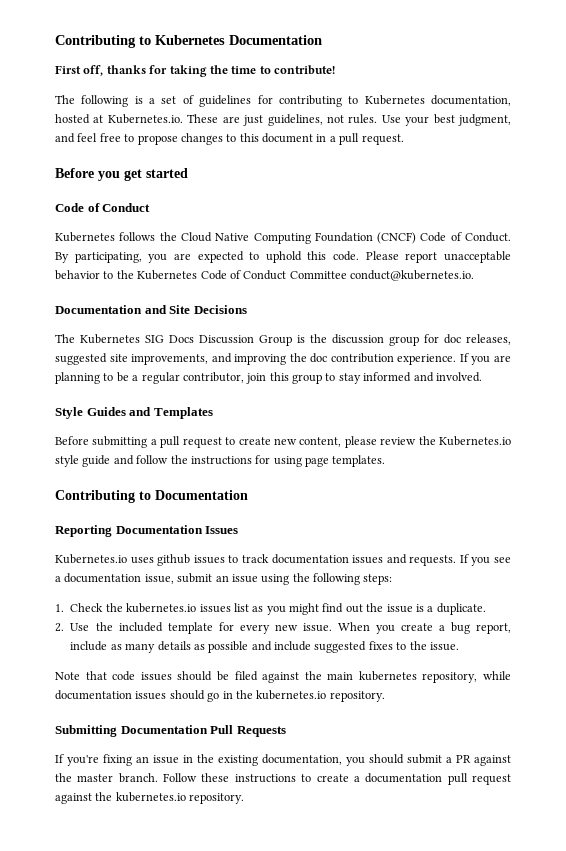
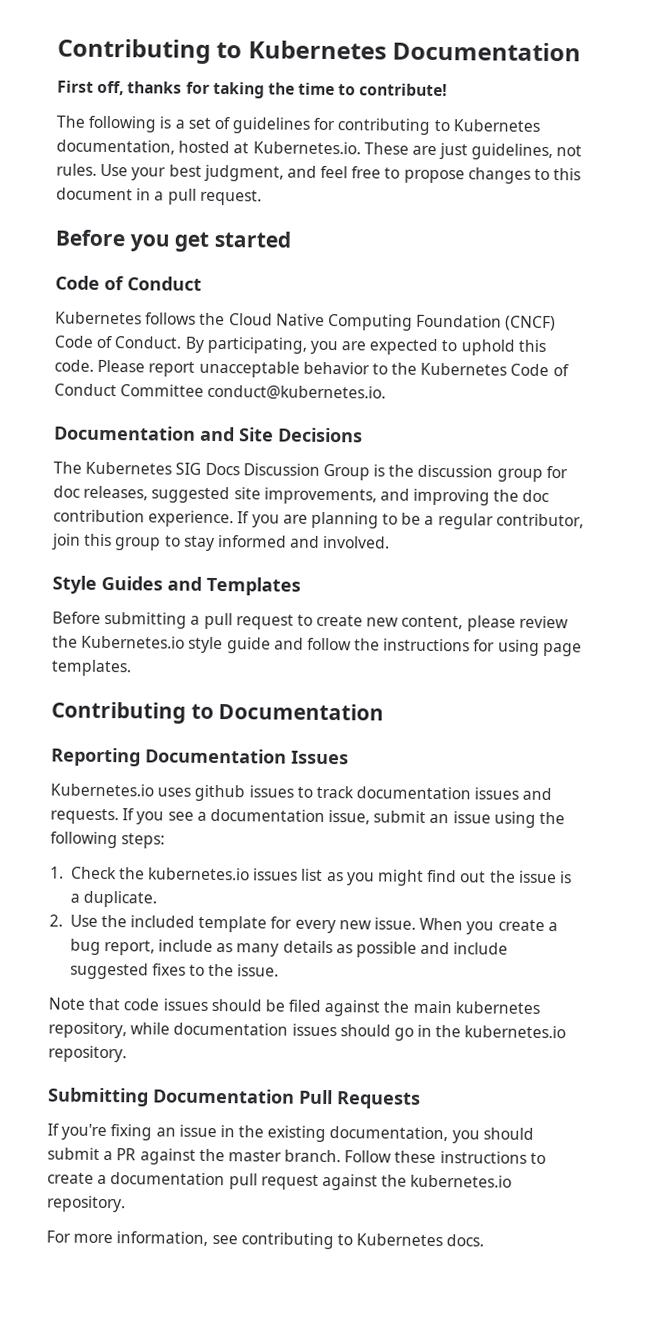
(245, 798) none -> [46,1230,485,1250] // For more information, see contributing to Kubernetes docs.

